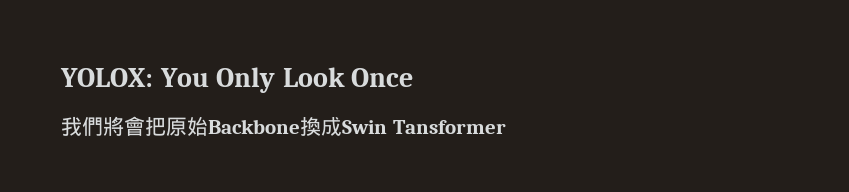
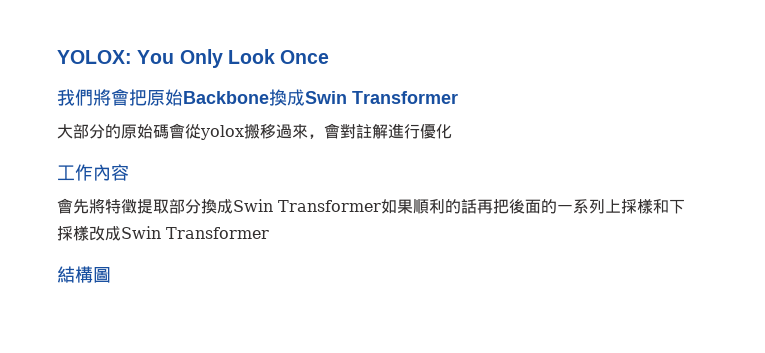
[392,120,506,134] Tansformer -> [352,91,458,104] [57,123,452,140] [57,164,129,181] [57,198,685,214] [57,226,269,241] [57,266,111,283] Transformer // 大部分的原始碼會從yolox搬移過來，會對註解進行優化 // 工作內容 // 會先將特徵提取部分換成Swin Transformer如果順利的話再把後面的一系列上採樣和下採樣改成Swin Transformer // 結構圖

